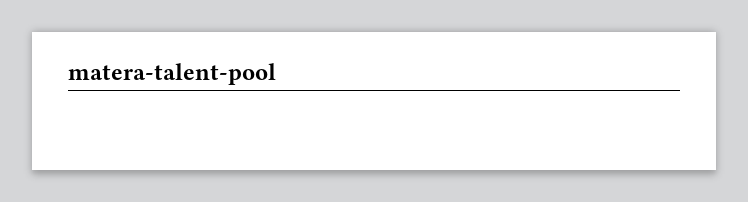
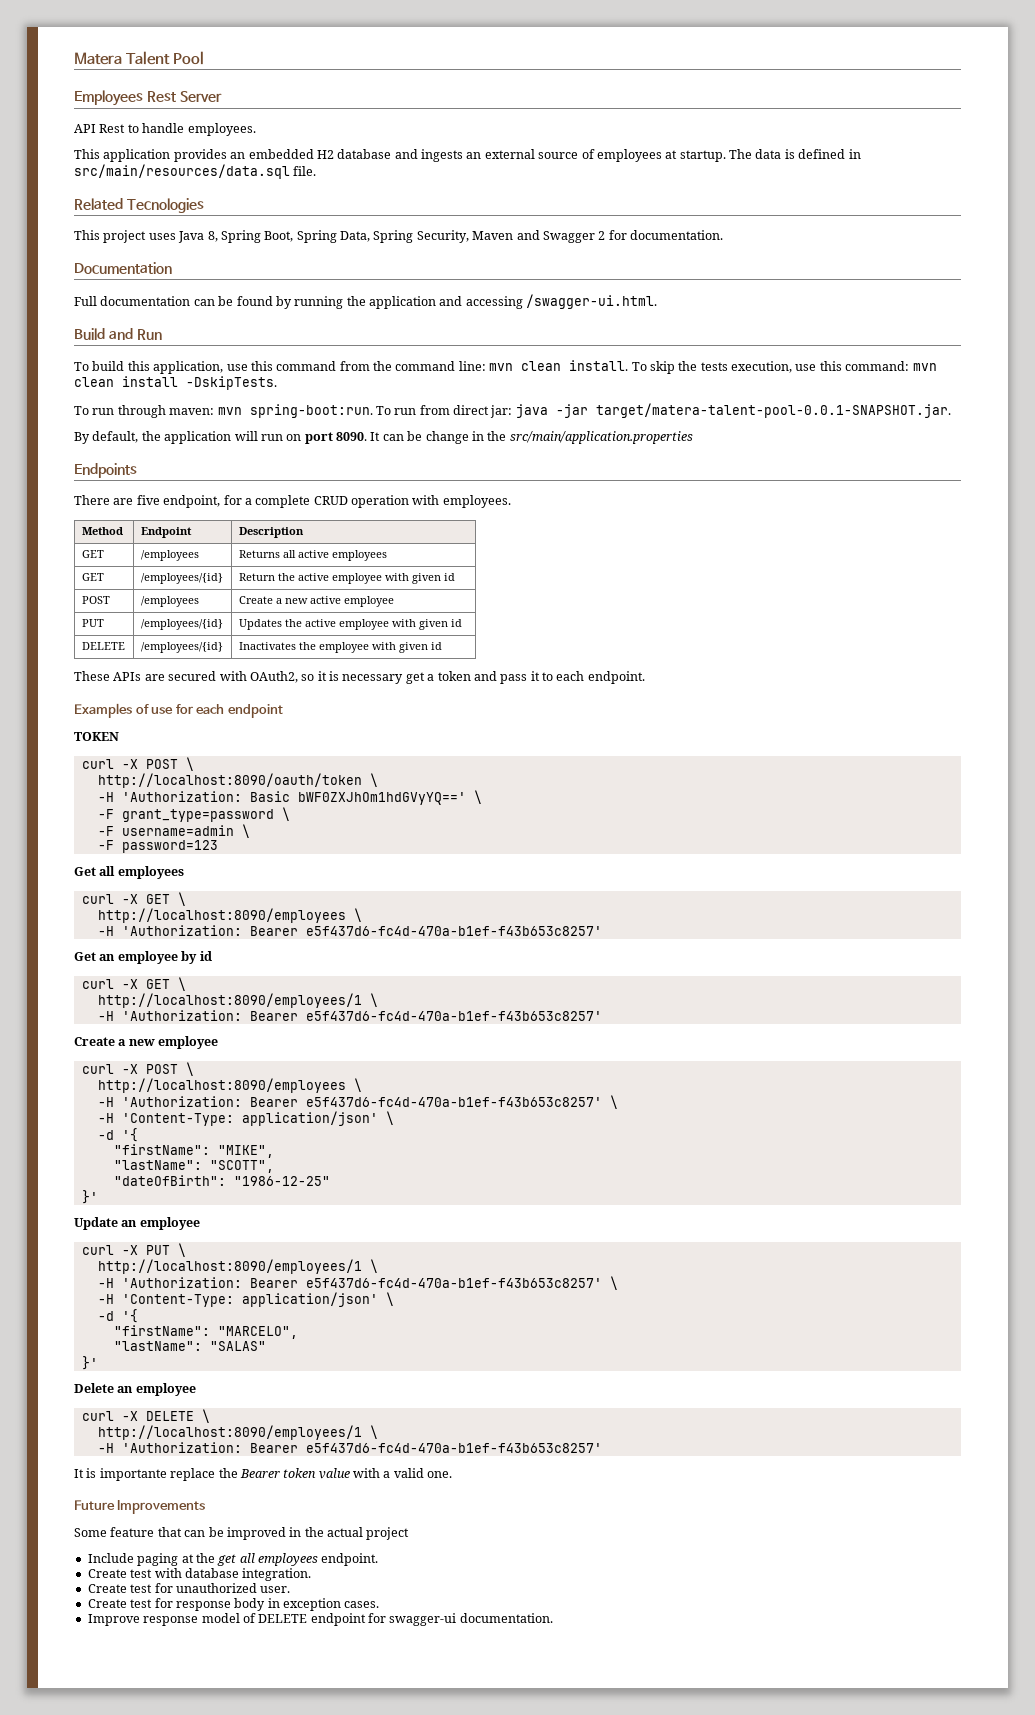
[68,63,276,85] matera-talent-pool -> [74,51,204,65] [74,90,222,106] [74,123,256,136] [74,149,861,162] [74,164,317,179] [74,198,204,213] [74,230,723,243] [74,262,172,274] [74,294,658,309] [74,328,162,340] [74,360,937,374] [74,376,277,390] [74,403,951,418] [74,431,693,444] [74,463,137,478] [74,495,511,508] [81,527,123,535] [140,527,192,538] [238,527,304,538] [81,550,104,558] [140,550,199,561] [238,550,387,561] [81,573,104,581] [140,573,223,584] [238,573,455,584] [81,596,110,604] [140,596,199,607] [238,596,394,607] [81,619,104,627] [140,619,223,630] [238,619,462,630] [81,642,125,650] [140,642,223,653] [238,642,442,653] [74,671,645,684] [74,703,283,718] [74,732,119,741] [81,757,194,771] [97,773,378,788] [97,790,482,805] [97,807,290,822] [97,824,250,838] [97,840,218,853] [74,866,184,879] [81,892,186,906] [97,908,362,923] [97,925,602,936] [74,951,212,964] [81,977,186,991] [97,993,378,1008] [97,1010,602,1021] [74,1036,219,1049] [81,1062,194,1076] [97,1078,362,1093] [97,1095,618,1109] [97,1111,394,1126] [97,1128,138,1142] [113,1144,274,1158] [113,1160,274,1173] [113,1175,330,1186] [81,1190,98,1204] [74,1217,200,1230] [81,1243,186,1257] [97,1259,378,1274] [97,1276,618,1290] [97,1292,394,1307] [97,1309,138,1323] [113,1325,298,1339] [113,1341,266,1351] [81,1356,98,1370] [74,1383,196,1396] [81,1409,210,1423] [97,1425,378,1440] [97,1442,602,1453] [74,1468,453,1481] [74,1500,206,1514] [74,1527,410,1540] [87,1553,379,1566] [87,1568,312,1581] [87,1583,291,1593] [87,1598,380,1611] [87,1613,553,1626] Matera Talent Pool // Employees Rest Server // API Rest to handle employees. // This application provides an embedded H2 database and ingests an external source of employees at startup. The data is defined in src/main/resources/data.sql file. // Related Tecnologies // This project uses Java 8, Spring Boot, Spring Data, Spring Security, Maven and Swagger 2 for documentation. // Documentation // Full documentation can be found by running the application and accessing /swagger-ui.html. // Build and Run // To build this application, use this command from the command line: mvn clean install. To skip the tests execution, use this command: mvn clean install -DskipTests. // To run through maven: mvn spring-boot:run. To run from direct jar: java -jar target/matera-talent-pool-0.0.1-SNAPSHOT.jar. // By default, the application will run on port 8090. It can be change in the src/main/application.properties // Endpoints // There are five endpoint, for a complete CRUD operation with employees. // Method | Endpoint | Description // GET | /employees | Returns all active employees // GET | /employees/{id} | Return the active employee with given id // POST | /employees | Create a new active employee // PUT | /employees/{id} | Updates the active employee with given id // DELETE | /employees/{id} | Inactivates the employee with given id // These APIs are secured with OAuth2, so it is necessary get a token and pass it to each endpoint. // Examples of use for each endpoint // TOKEN // curl -X POST \ // http://localhost:8090/oauth/token \ // -H 'Authorization: Basic bWF0ZXJhOm1hdGVyYQ==' \ // -F grant_type=password \ // -F username=admin \ // -F password=123 // Get all employees // curl -X GET \ // http://localhost:8090/employees \ // -H 'Authorization: Bearer e5f437d6-fc4d-470a-b1ef-f43b653c8257' // Get an employee by id // curl -X GET \ // http://localhost:8090/employees/1 \ // -H 'Authorization: Bearer e5f437d6-fc4d-470a-b1ef-f43b653c8257' // Create a new employee // curl -X POST \ // http://localhost:8090/employees \ // -H 'Authorization: Bearer e5f437d6-fc4d-470a-b1ef-f43b653c8257' \ // -H 'Content-Type: application/json' \ // -d '{ // "firstName": "MIKE", // "lastName": "SCOTT", // "dateOfBirth": "1986-12-25" // }' // Update an employee // curl -X PUT \ // http://localhost:8090/employees/1 \ // -H 'Authorization: Bearer e5f437d6-fc4d-470a-b1ef-f43b653c8257' \ // -H 'Content-Type: application/json' \ // -d '{ // "firstName": "MARCELO", // "lastName": "SALAS" // }' // Delete an employee // curl -X DELETE \ // http://localhost:8090/employees/1 \ // -H 'Authorization: Bearer e5f437d6-fc4d-470a-b1ef-f43b653c8257' // It is importante replace the Bearer token value with a valid one. // Future Improvements // Some feature that can be improved in the actual project // Include paging at the get all employees endpoint. // Create test with database integration. // Create test for unauthorized user. // Create test for response body in exception cases. // Improve response model of DELETE endpoint for swagger-ui documentation.

